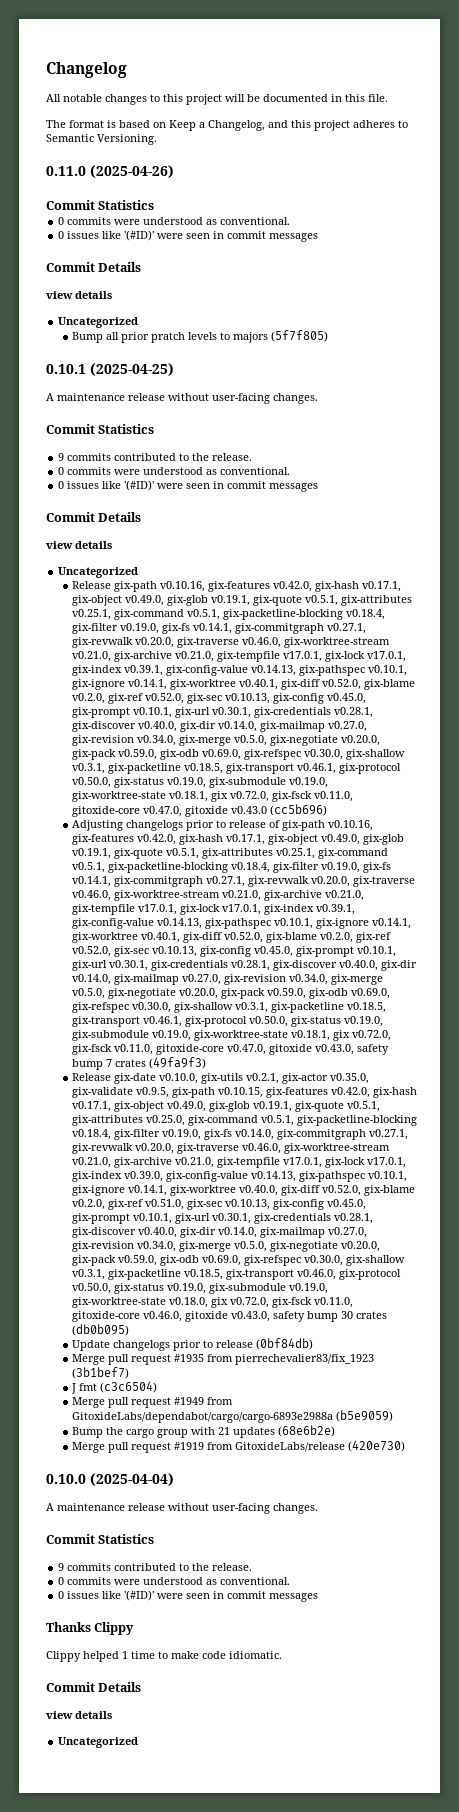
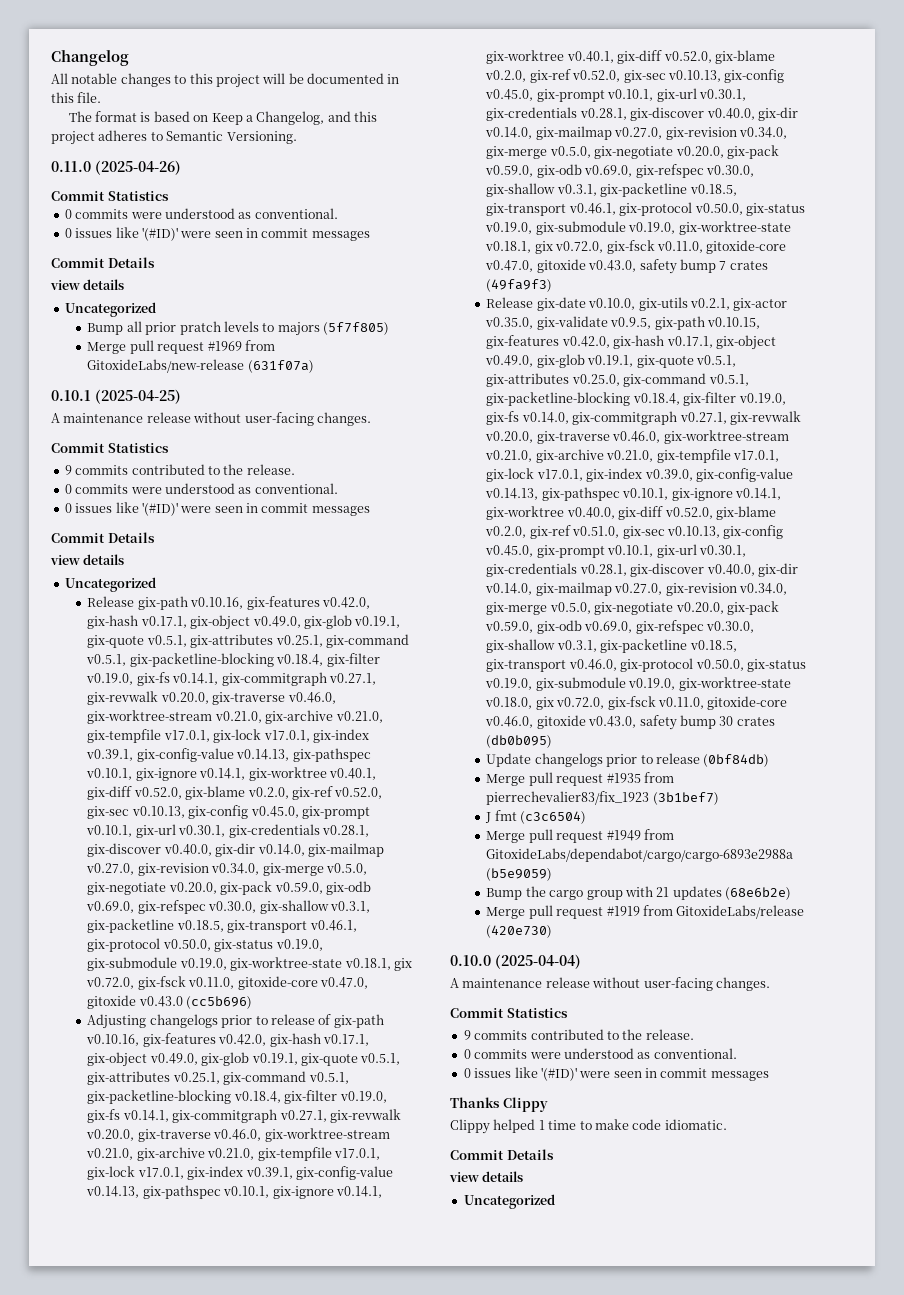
(329, 336) none -> [87,340,275,354] [87,359,314,373] // Merge pull request #1969 from GitoxideLabs/new-release (631f07a)

